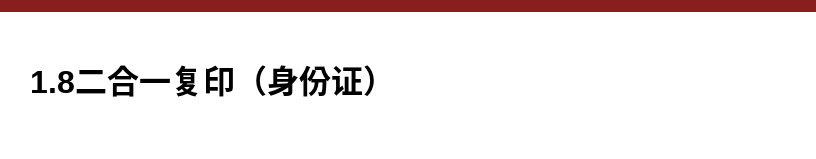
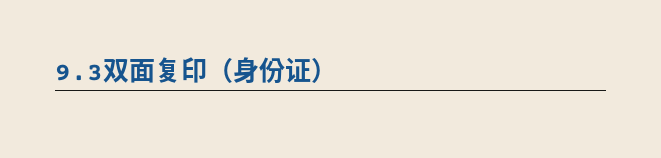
[30,65,171,97] 1.8二合一 -> [55,58,155,83] 9.3双面

